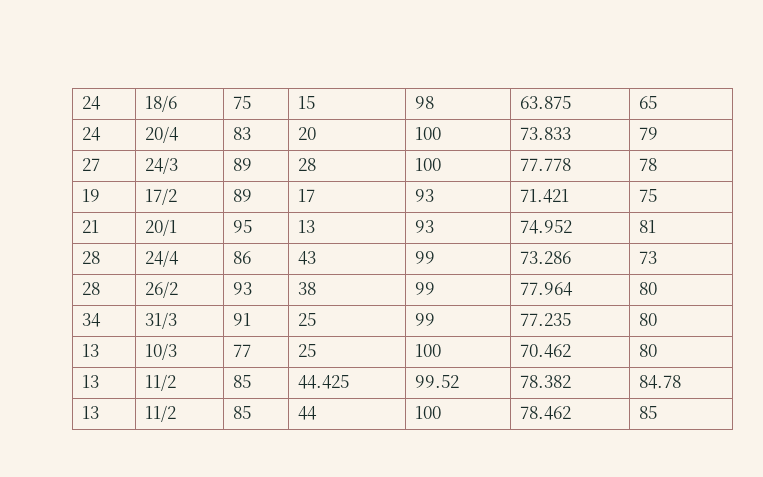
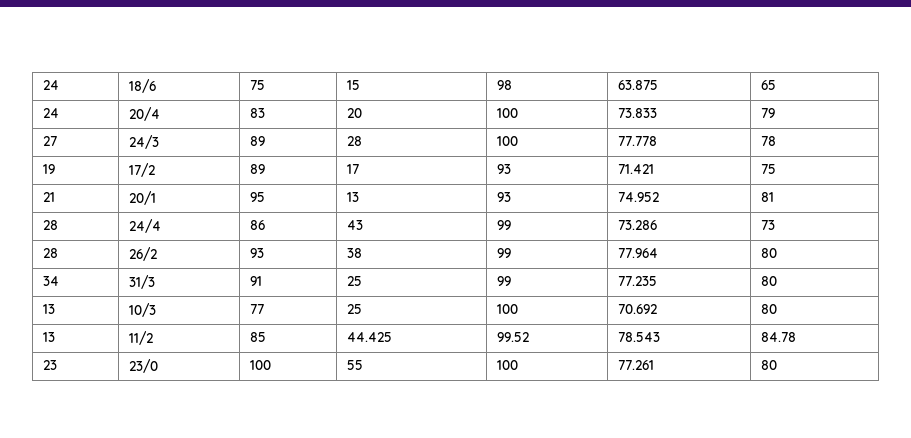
[519,344,571,358] 70.462 -> [618,304,658,314] 70.692
[519,375,571,388] 78.382 -> [618,332,661,342] 78.543
[81,406,99,419] [144,405,176,422] [232,406,251,419] [297,406,317,420] [414,406,441,419] [519,406,571,420] [638,406,657,419] 13 | 11/2 | 85 | 44 | 100 | 78.462 | 85 -> [43,360,58,370] [129,359,159,373] [250,360,272,370] [347,360,364,370] [497,360,519,370] [618,360,655,370] [761,360,778,370] 23 | 23/0 | 100 | 55 | 100 | 77.261 | 80

